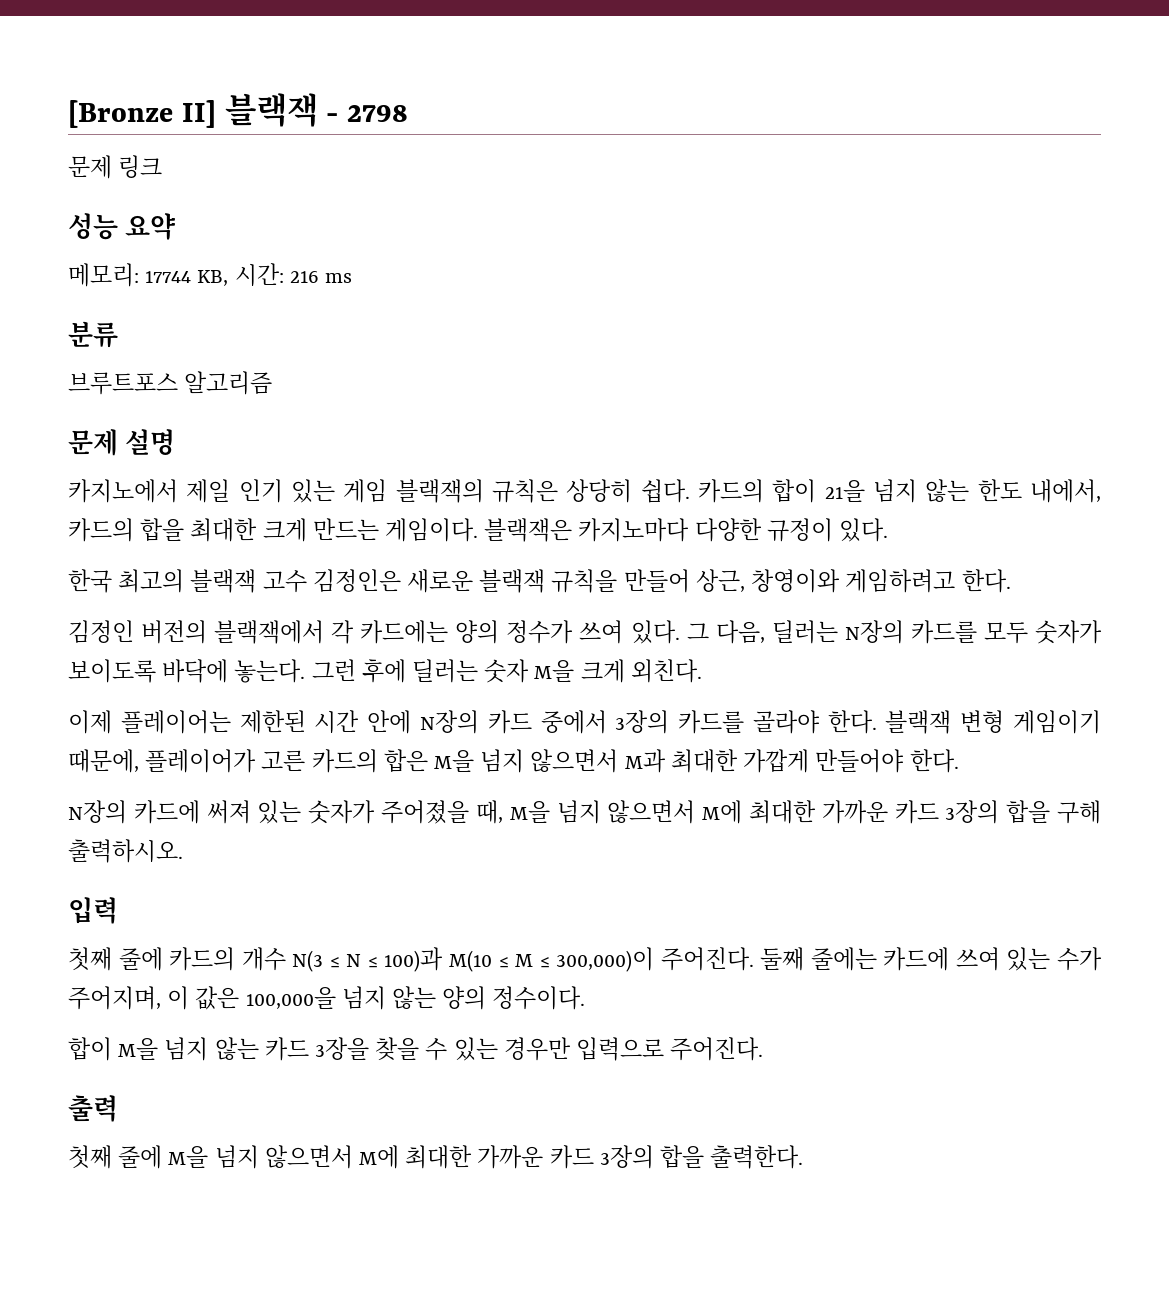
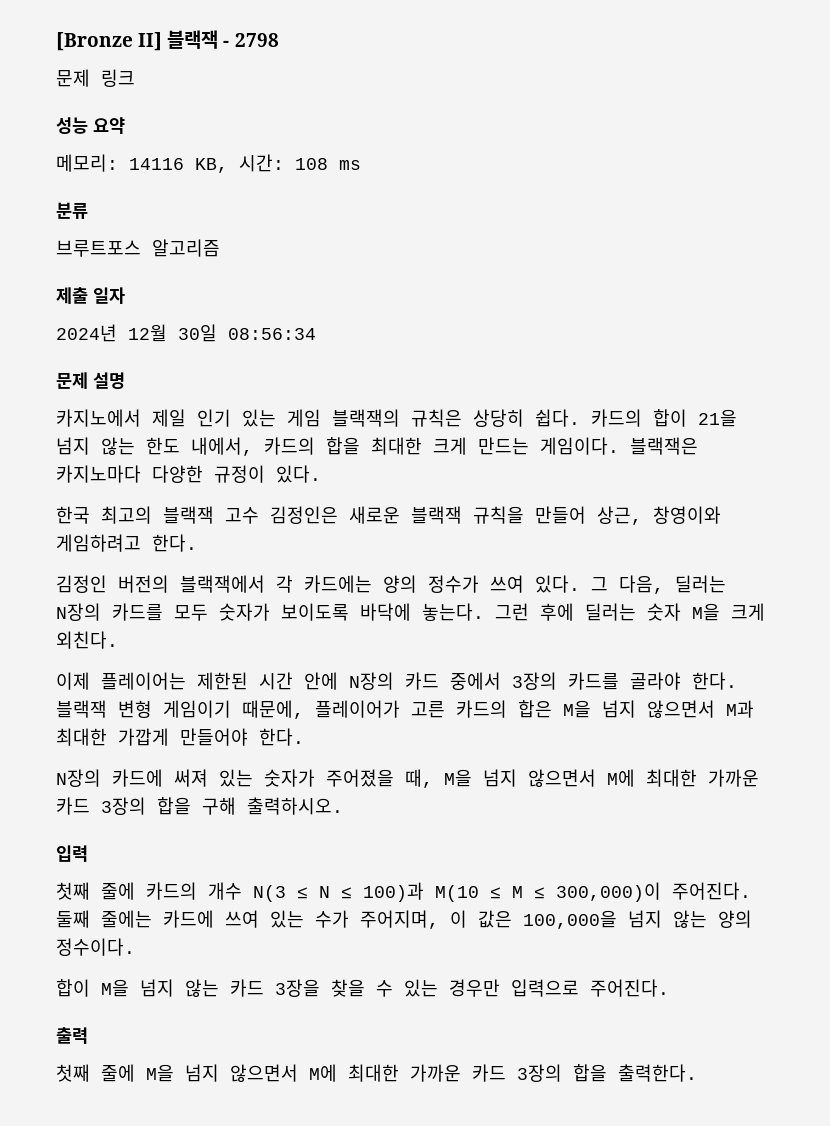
[145,271,192,283] 17744 -> [129,158,184,170] 14116
[289,271,319,283] 216 -> [295,158,328,170] 108
(273, 383) none -> [56,287,125,304] [56,324,316,342] // 제출 일자 // 2024년 12월 30일 08:56:34

